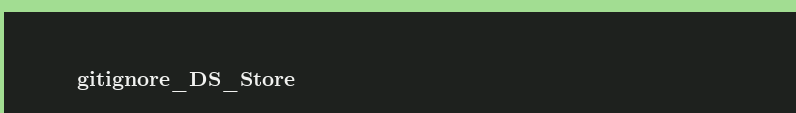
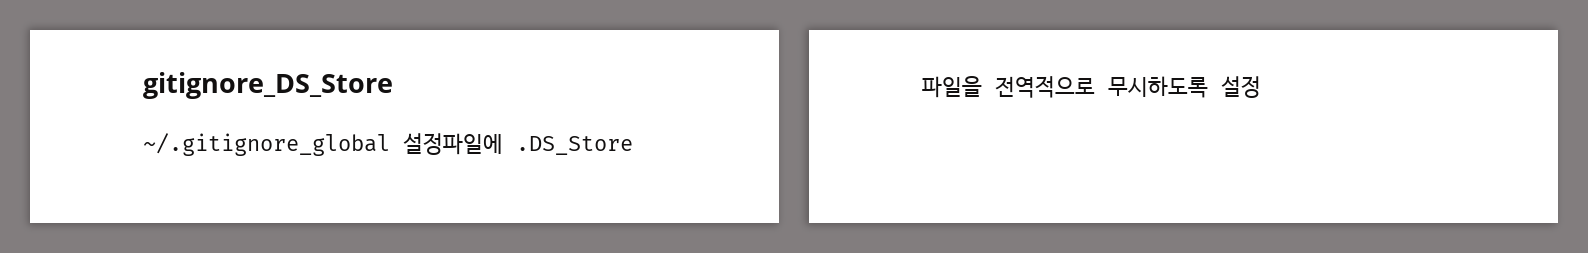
(295, 81) none -> [143,133,633,156] [922,76,1261,98] // ~/.gitignore_global 설정파일에 .DS_Store 파일을 전역적으로 무시하도록 설정

